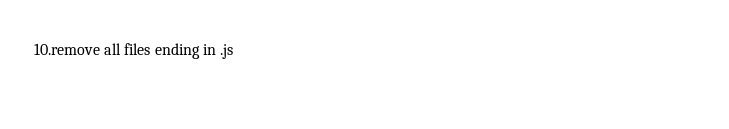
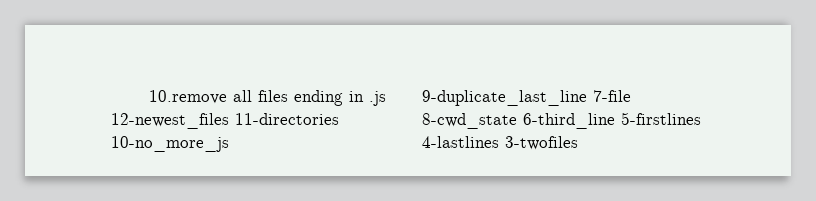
(233, 51) none -> [111,113,339,129] [111,136,229,152] [422,90,631,106] [422,112,701,129] [422,136,578,150] 12-newest_files 11-directories 10-no_more_js 9-duplicate_last_line 7-file 8-cwd_state 6-third_line 5-firstlines 4-lastlines 3-twofiles

